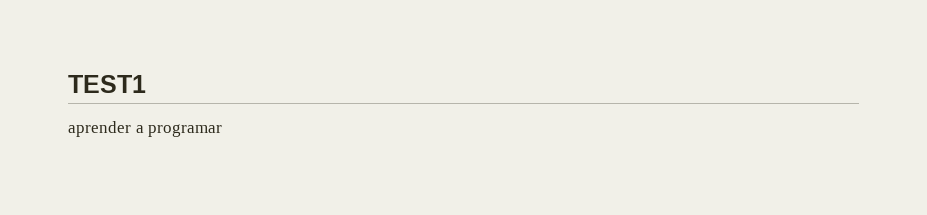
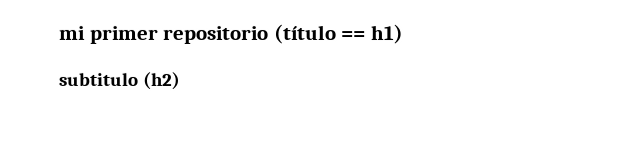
[68,75,146,93] [68,121,223,137] TEST1 // aprender a programar -> [59,23,404,45] [58,71,182,90] mi primer repositorio (título == h1) // subtitulo (h2)

